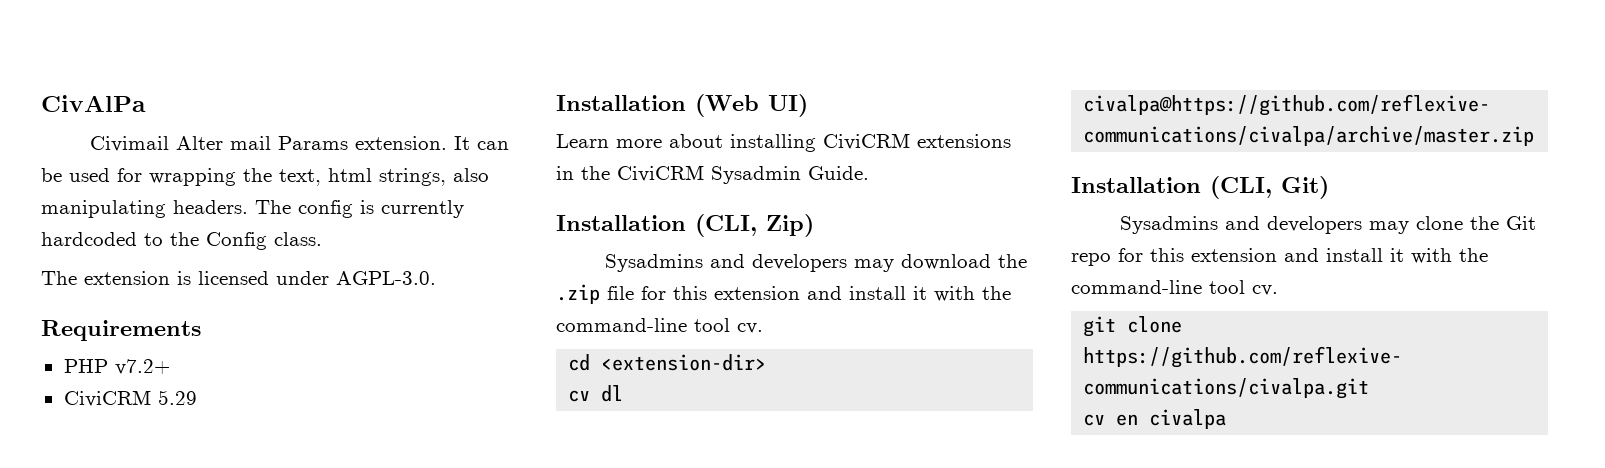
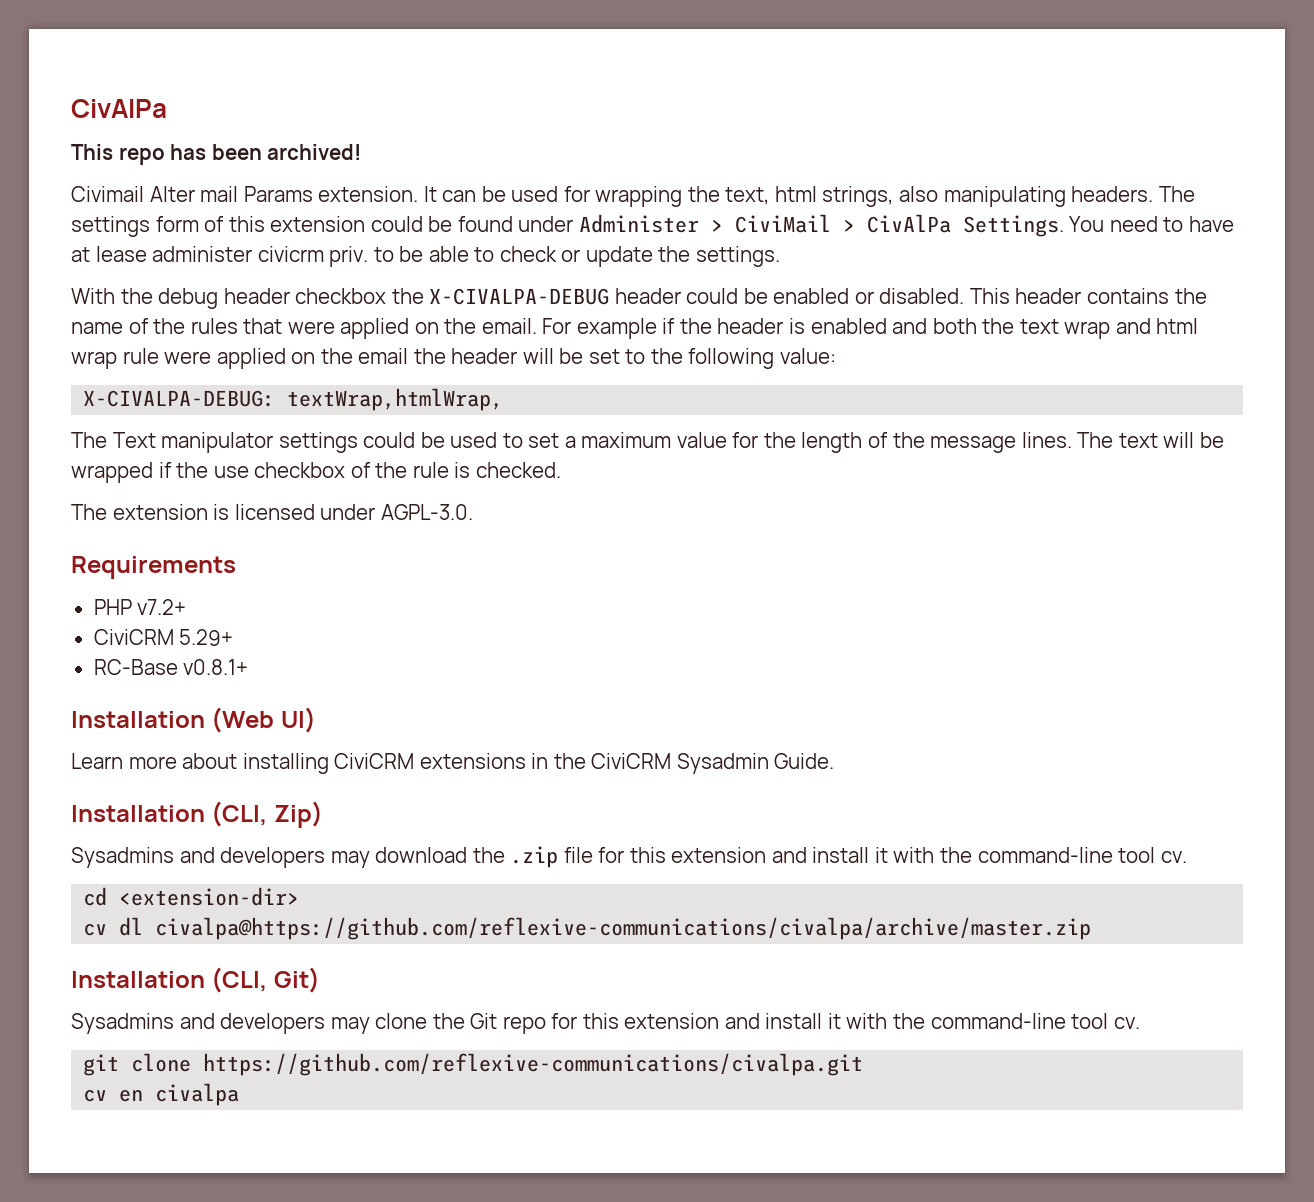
[41,95,146,112] CivAlPa -> [71,99,167,118] [71,144,362,165] CivAlPa // This repo has been archived!
[298,200,464,218] [41,232,322,250] config is currently hardcoded to the Config class. -> [71,214,1234,237] [71,246,780,267] [71,288,1207,309] [71,318,1199,339] [71,348,837,369] [83,388,504,411] [71,432,1224,453] [71,462,561,483] settings form of this extension could be found under Administer > CiviMail > CivAlPa Settings. You need to have at lease administer civicrm priv. to be able to check or update the settings. // With the debug header checkbox the X-CIVALPA-DEBUG header could be enabled or disabled. This header contains the name of the rules that were applied on the email. For example if the header is enabled and both the text wrap and html wrap rule were applied on the email the header will be set to the following value: // X-CIVALPA-DEBUG: textWrap,htmlWrap, // The Text manipulator settings could be used to set a maximum value for the length of the message lines. The text will be wrapped if the use checkbox of the rule is checked.
[157,390,197,405] 5.29 -> [179,629,234,646] [93,659,249,675] 5.29+ // RC-Base v0.8.1+

